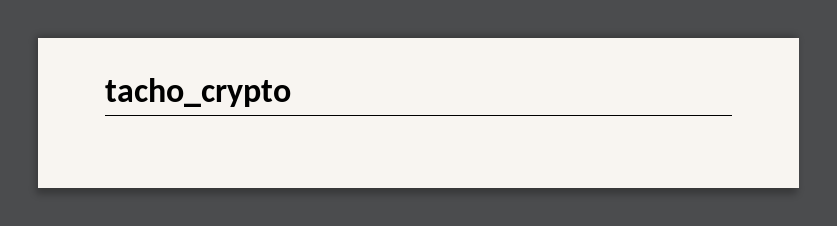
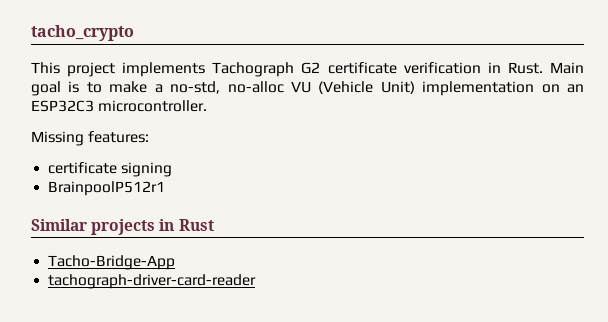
(291, 92) none -> [31,62,585,77] [31,81,584,96] [31,100,208,112] [31,131,150,146] [48,162,173,177] [48,181,166,196] [31,219,214,235] [48,255,176,270] [48,274,257,289] // This project implements Tachograph G2 certificate verification in Rust. Main goal is to make a no-std, no-alloc VU (Vehicle Unit) implementation on an ESP32C3 microcontroller. // Missing features: // certificate signing // BrainpoolP512r1 // Similar projects in Rust // Tacho-Bridge-App // tachograph-driver-card-reader

